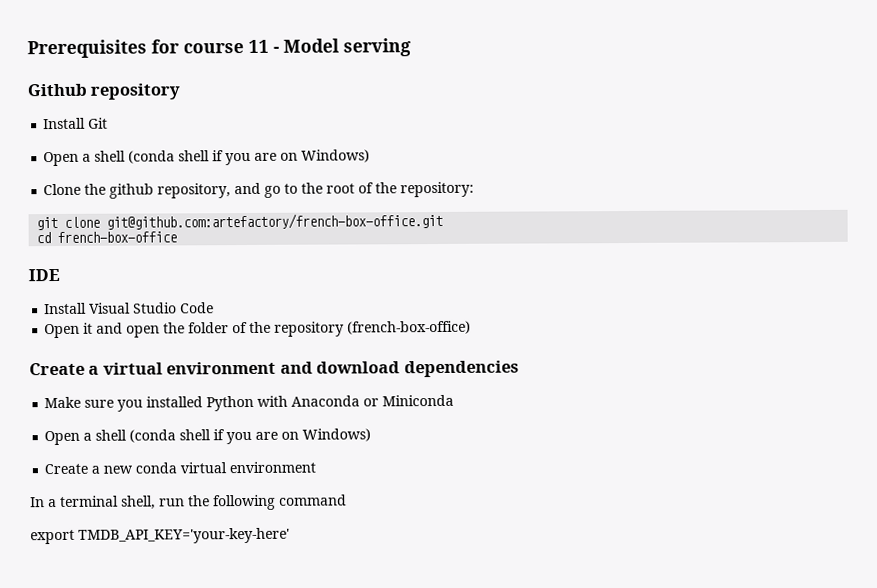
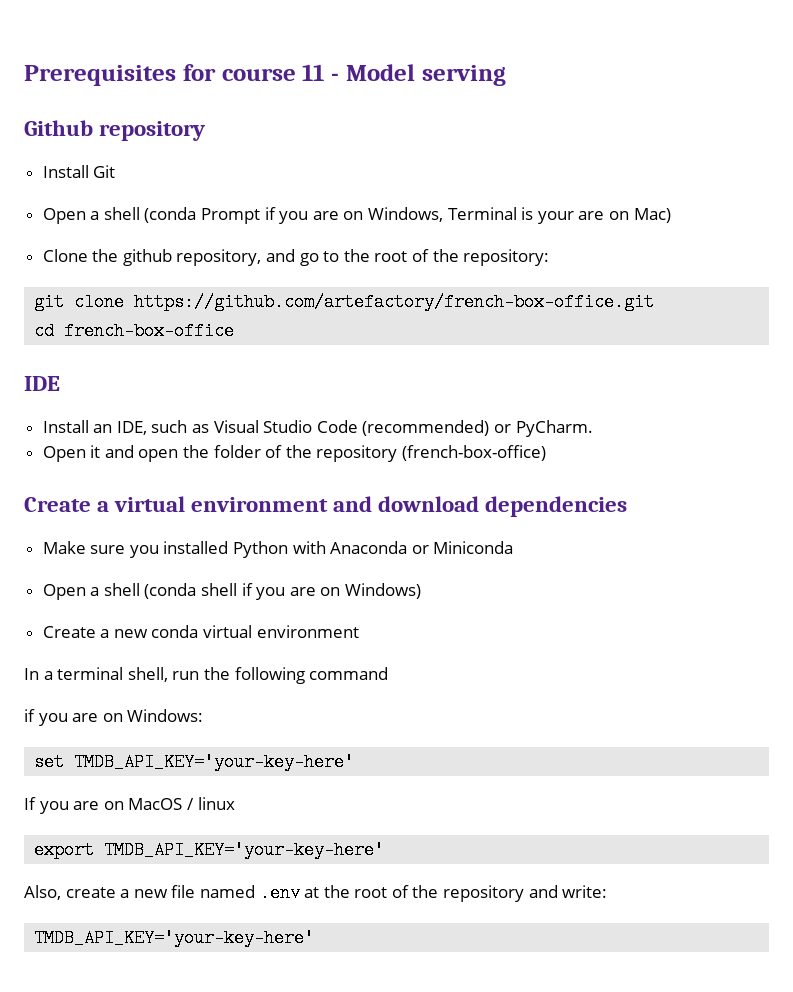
[178,149,371,166] shell if you are on Windows) -> [201,207,671,224] Prompt if you are on Windows, Terminal is your are on Mac)
[106,212,444,230] git@github.com:artefactory/french-box-office.git -> [134,293,655,311] https://github.com/artefactory/french-box-office.git
(88, 308) none -> [93,420,210,435] an IDE, such as
(215, 308) none -> [362,420,593,437] (recommended) or PyCharm.
[30,529,75,545] export -> [24,709,204,726] [34,753,355,771] [24,797,235,814] [34,841,385,859] [24,884,608,902] if you are on Windows: // set TMDB_API_KEY='your-key-here' // If you are on MacOS / linux // export TMDB_API_KEY='your-key-here' // Also, create a new file named .env at the root of the repository and write: //

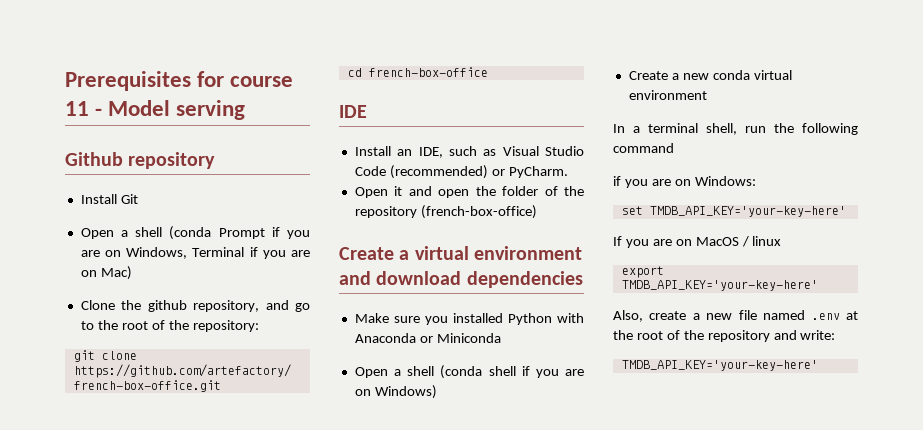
[521,207,574,224] is your -> [249,247,286,259] if you

